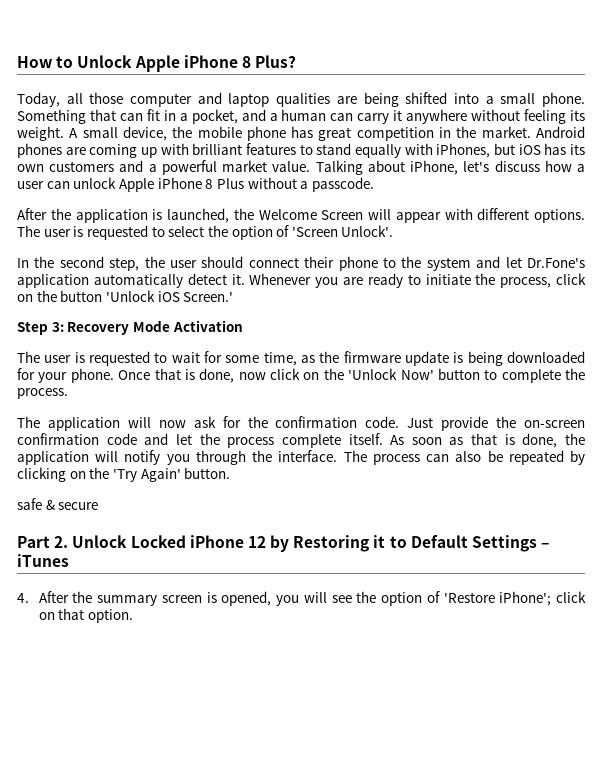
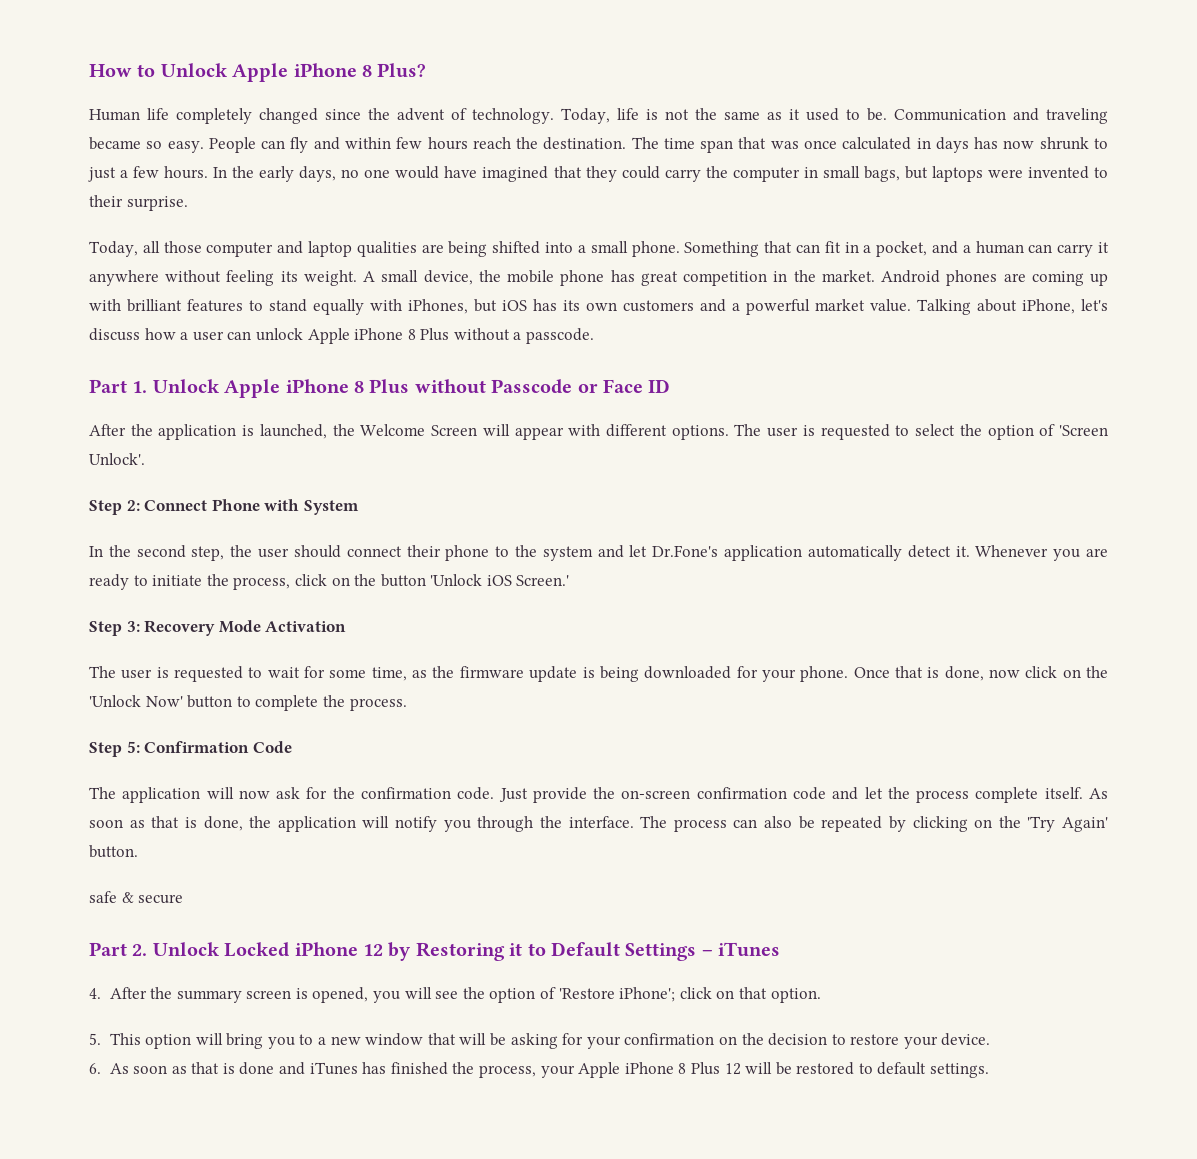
(297, 61) none -> [89,108,1108,124] [89,137,1108,153] [88,166,1109,182] [89,195,188,211] // Human life completely changed since the advent of technology. Today, life is not the same as it used to be. Communication and traveling became so easy. People can fly and within few hours reach the destination. The time span that was once calculated in days has now shrunk to just a few hours. In the early days, no one would have imagined that they could carry the computer in small bags, but laptops were invented to their surprise.
(374, 184) none -> [89,379,671,398] // Part 1. Unlock Apple iPhone 8 Plus without Passcode or Face ID
(394, 231) none -> [89,499,359,515] // Step 2: Connect Phone with System
(68, 393) none -> [89,741,292,757] // Step 5: Confirmation Code
(133, 616) none -> [89,1033,991,1049] [89,1062,990,1078] // 5. This option will bring you to a new window that will be asking for your confirmation on the decision to restore your device. // 6. As soon as that is done and iTunes has finished the process, your Apple iPhone 8 Plus 12 will be restored to default settings.

